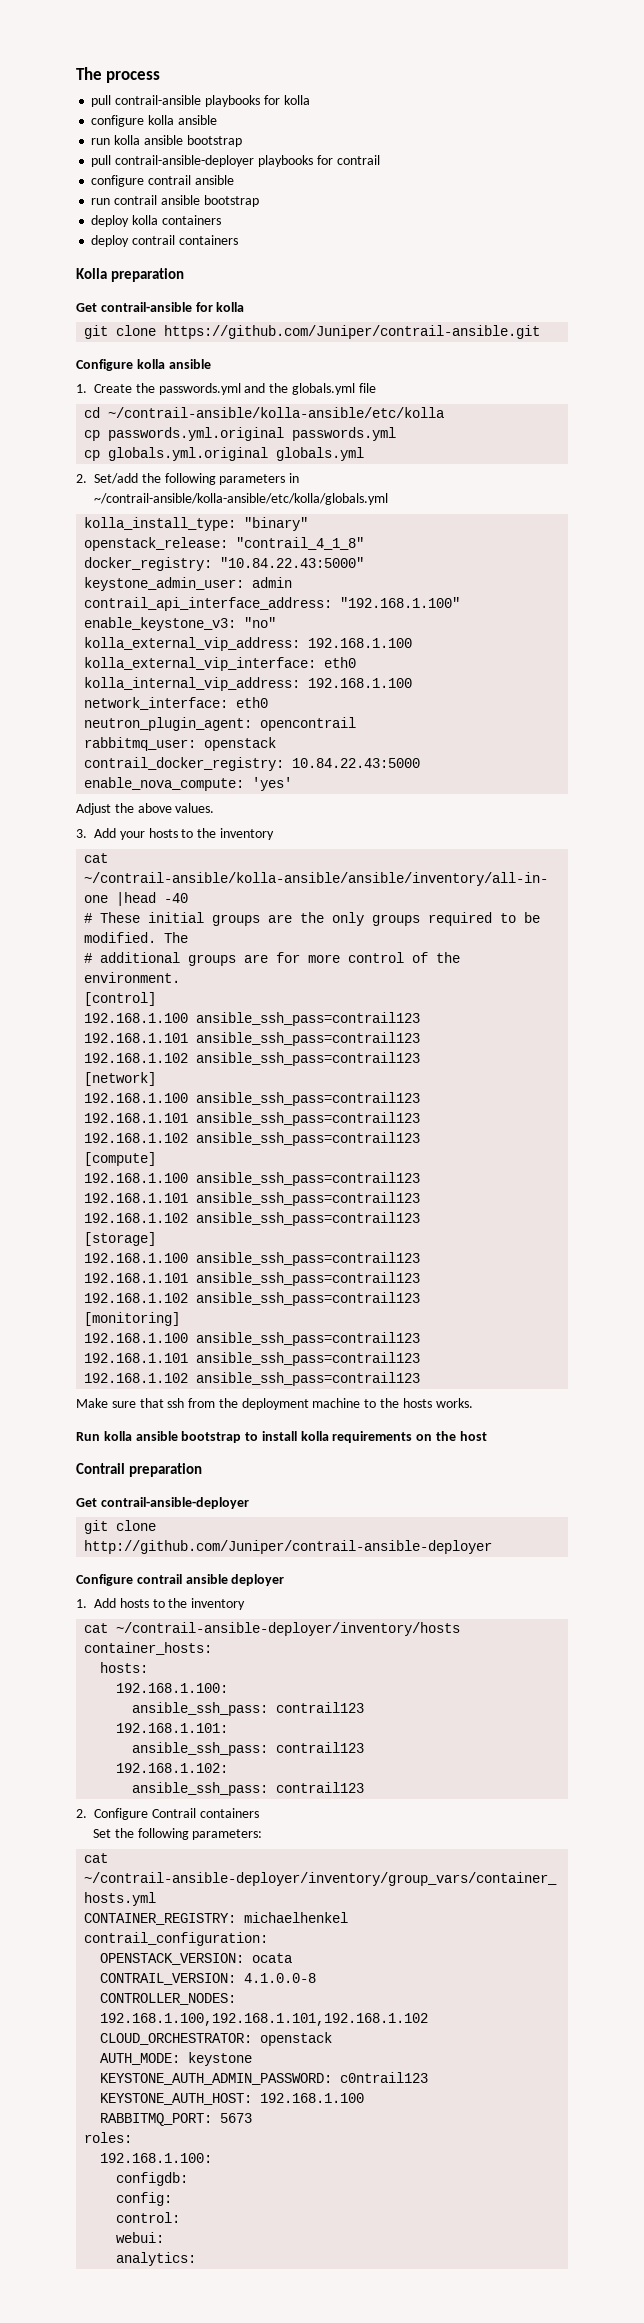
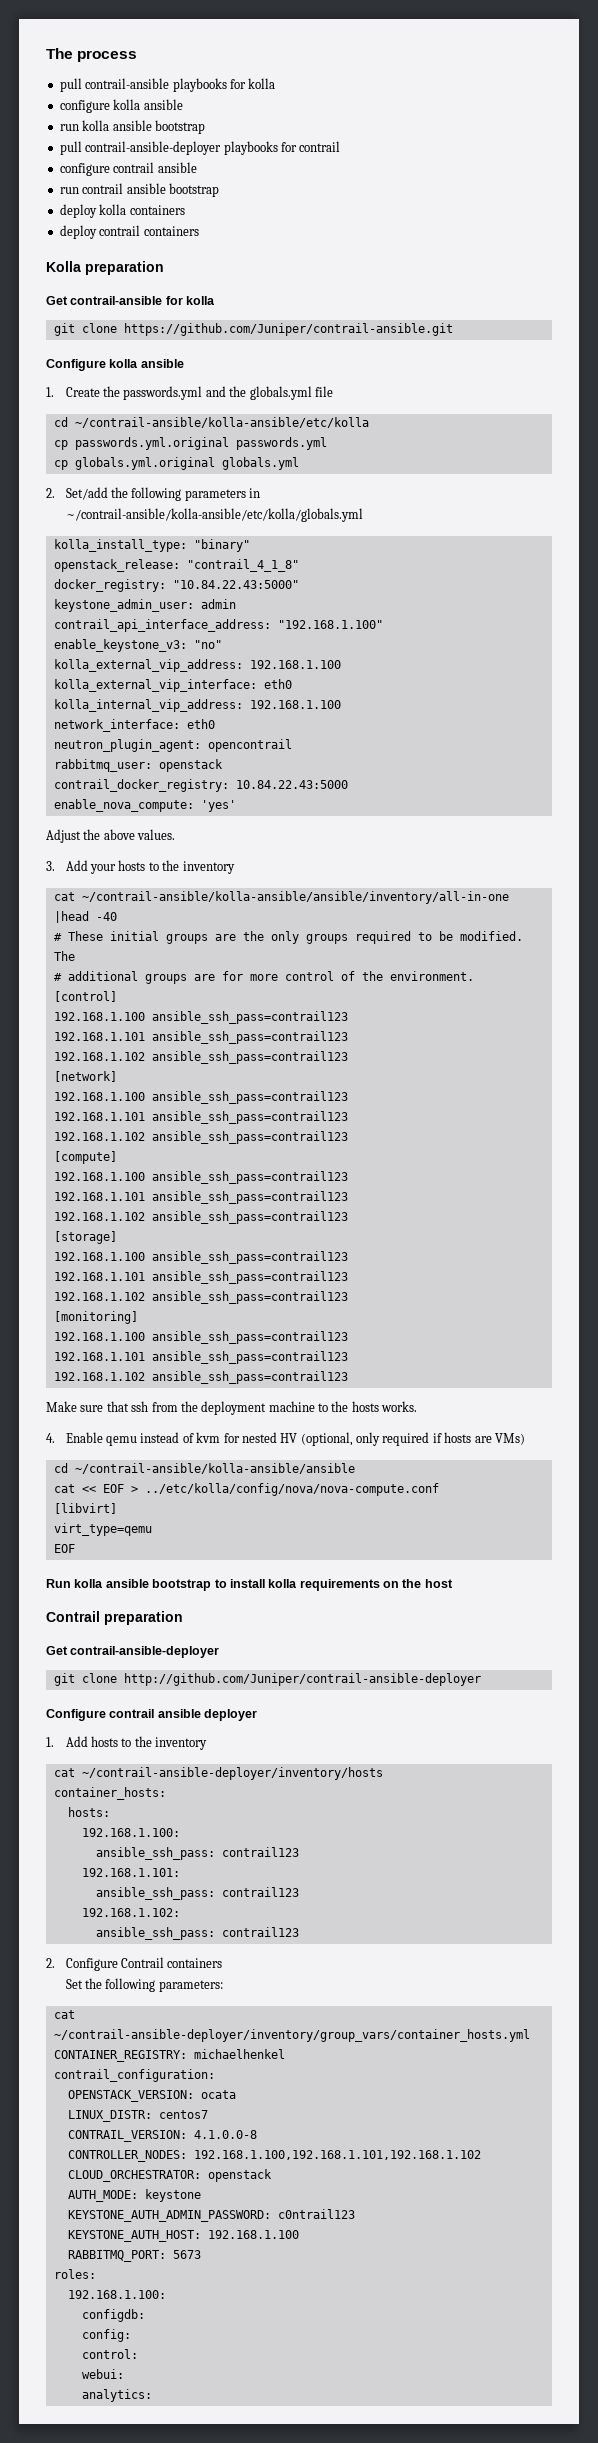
(473, 1403) none -> [46,1432,525,1446] [53,1463,355,1474] [53,1483,439,1496] [53,1503,117,1514] [53,1523,152,1536] [53,1544,75,1553] // 4. Enable qemu instead of kvm for nested HV (optional, only required if hosts are VMs) // cd ~/contrail-ansible/kolla-ansible/ansible // cat << EOF > ../etc/kolla/config/nova/nova-compute.conf // [libvirt] // virt_type=qemu // EOF
(293, 1958) none -> [67,2110,208,2122] // LINUX_DISTR: centos7

